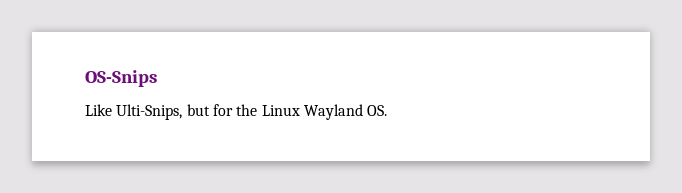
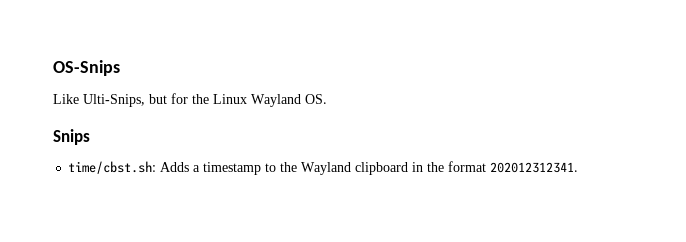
(388, 110) none -> [53,129,90,145] [68,161,579,175] // Snips // time/cbst.sh: Adds a timestamp to the Wayland clipboard in the format 202012312341.

